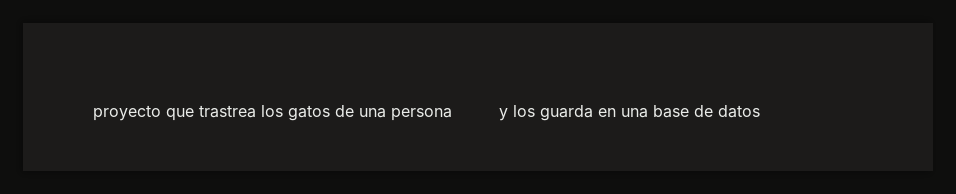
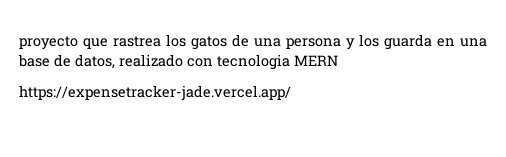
[199,105,256,118] trastrea -> [113,36,161,47] rastrea
[718,105,760,118] datos -> [75,54,338,70] [19,85,291,101] datos, realizado con tecnologia MERN // https://expensetracker-jade.vercel.app/

